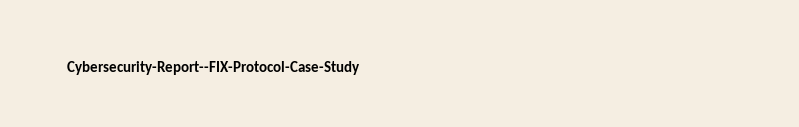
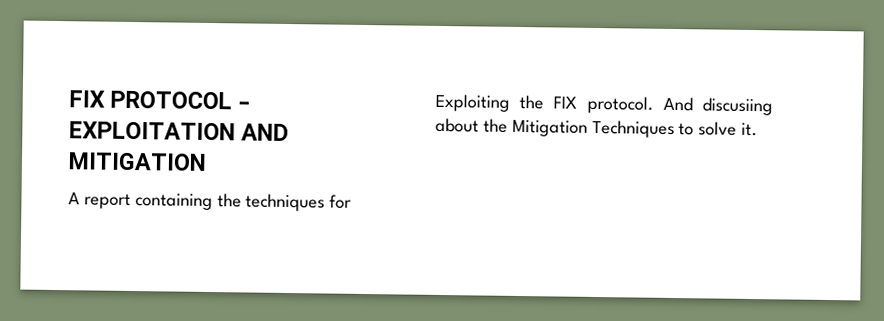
[67,61,360,75] Cybersecurity-Report--FIX-Protocol-Case-Study -> [69,90,250,110] [69,121,290,142] [68,152,207,171] [68,192,353,212] [435,93,773,116] [435,117,759,138] FIX PROTOCOL - EXPLOITATION AND MITIGATION // A report containing the techniques for Exploiting the FIX protocol. And discusiing about the Mitigation Techniques to solve it.

